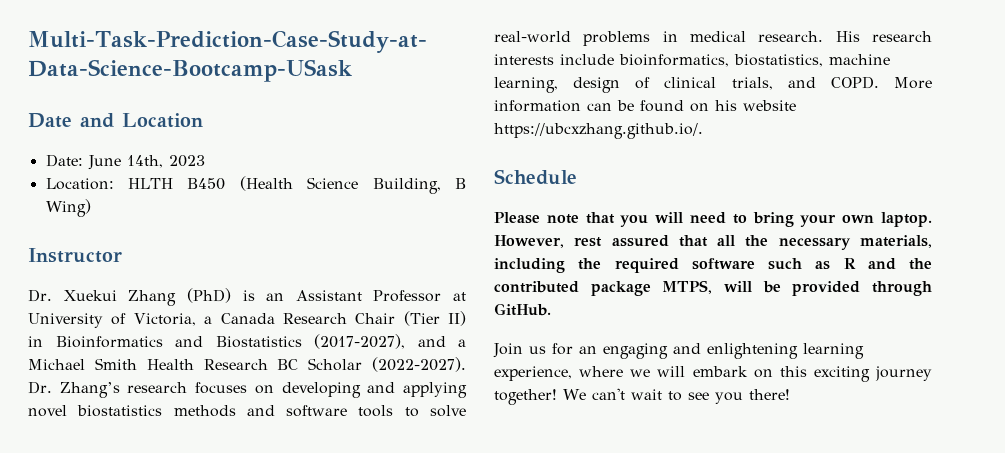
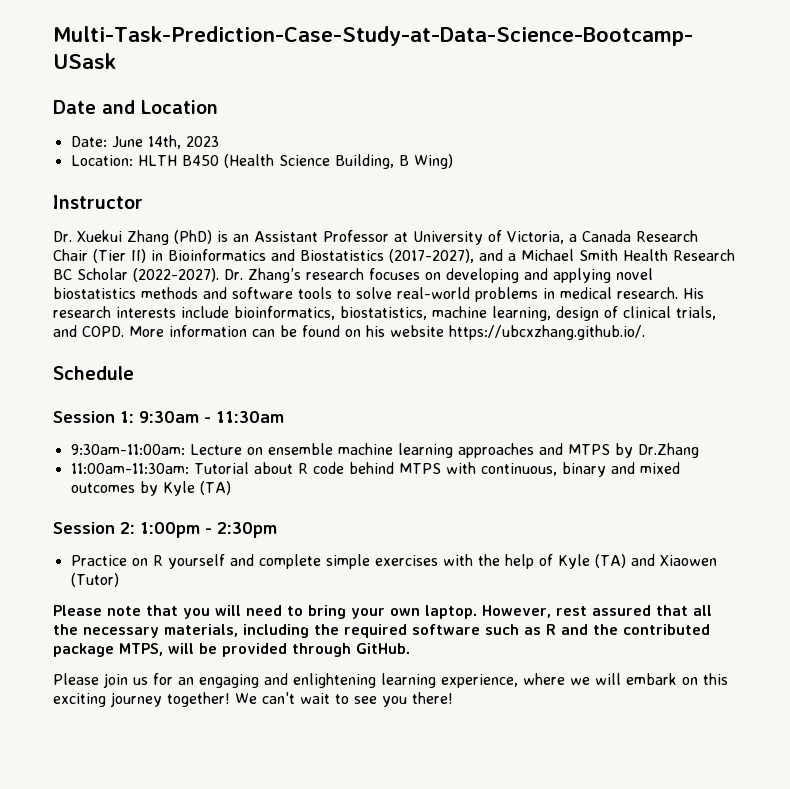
(577, 177) none -> [53,411,284,423] [70,443,699,458] [70,462,680,477] [70,481,231,496] [53,522,277,538] [70,554,717,569] [70,573,119,587] // Session 1: 9:30am - 11:30am // 9:30am-11:00am: Lecture on ensemble machine learning approaches and MTPS by Dr.Zhang // 11:00am-11:30am: Tutorial about R code behind MTPS with continuous, binary and mixed outcomes by Kyle (TA) // Session 2: 1:00pm - 2:30pm // Practice on R yourself and complete simple exercises with the help of Kyle (TA) and Xiaowen (Tutor)
[493,343,523,358] Join -> [53,673,128,688] Please join

